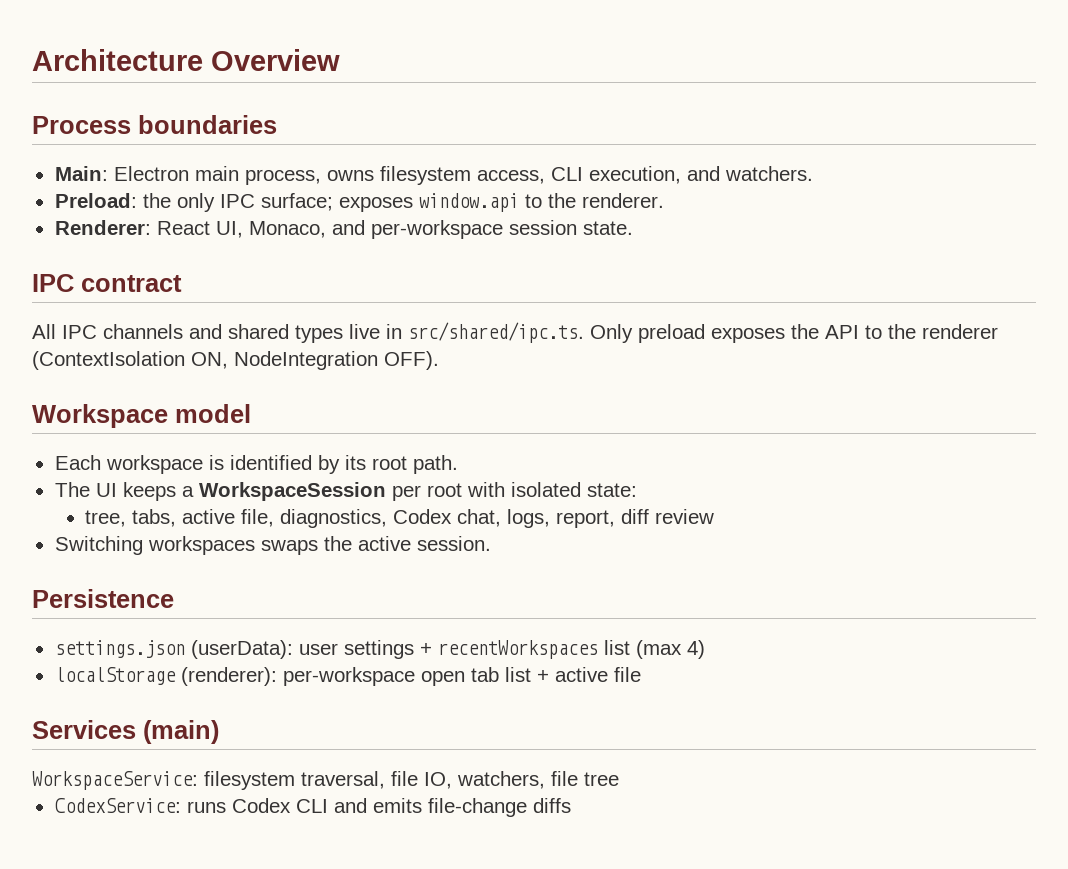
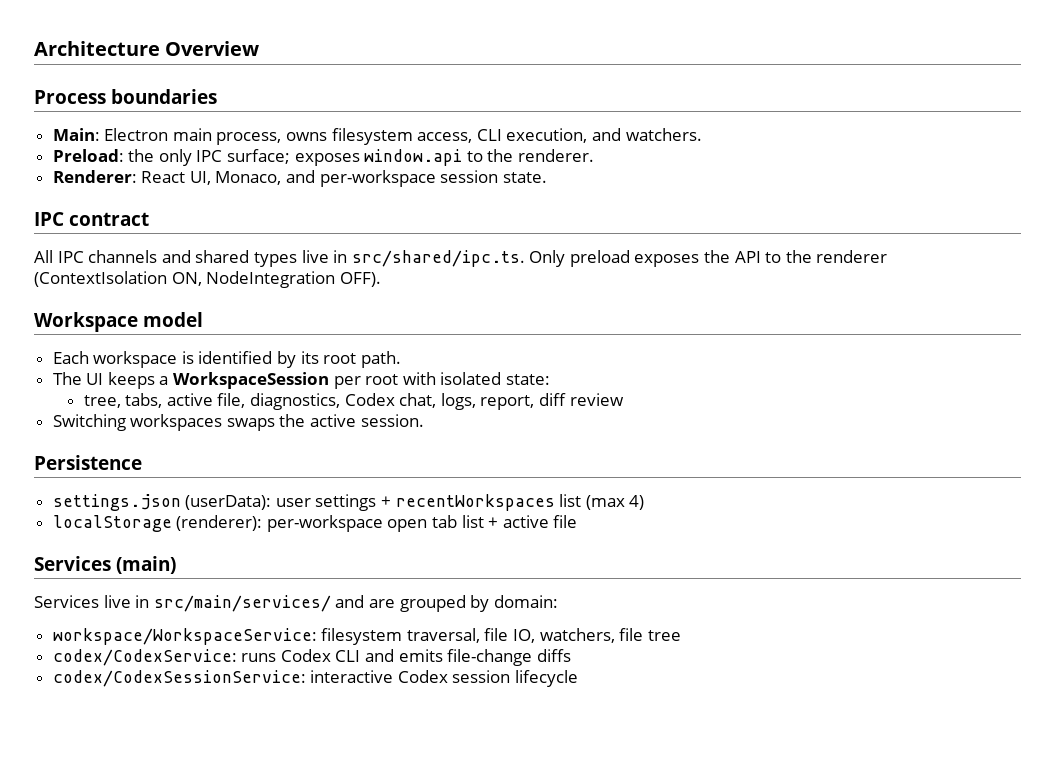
[32,771,198,790] WorkspaceService: -> [34,595,558,612] [52,628,317,645] Services live in src/main/services/ and are grouped by domain: // workspace/WorkspaceService:
[54,798,181,813] CodexService: -> [52,649,237,666] codex/CodexService:
(571, 805) none -> [52,670,579,687] // codex/CodexSessionService: interactive Codex session lifecycle

